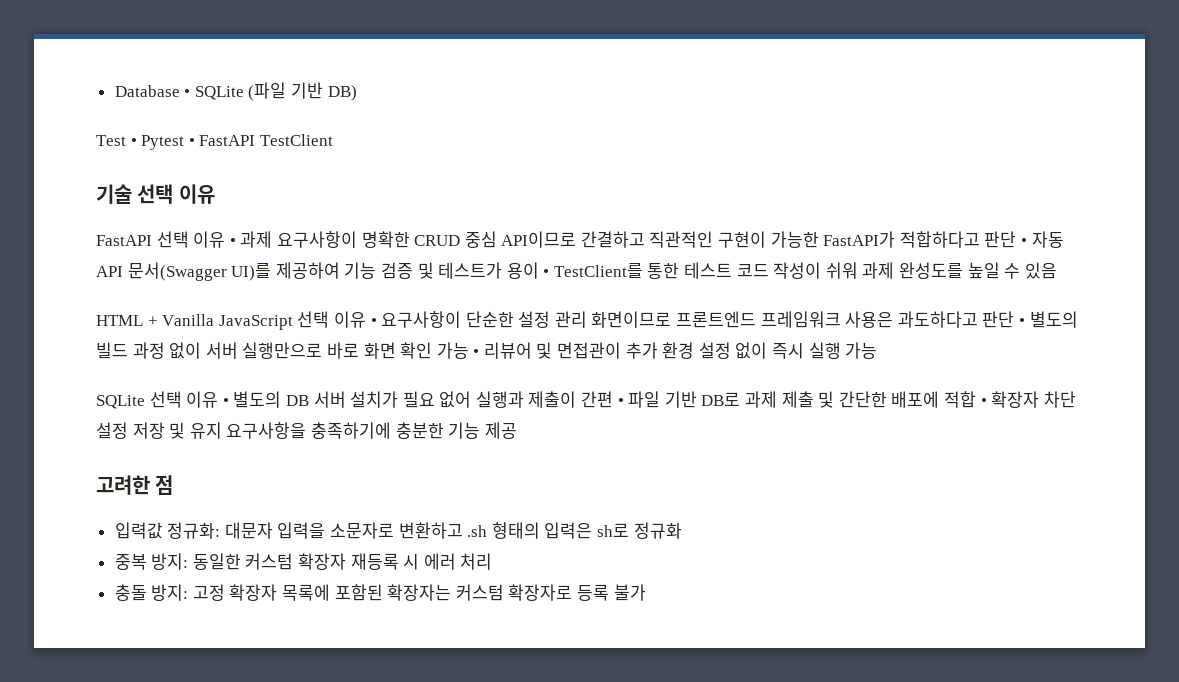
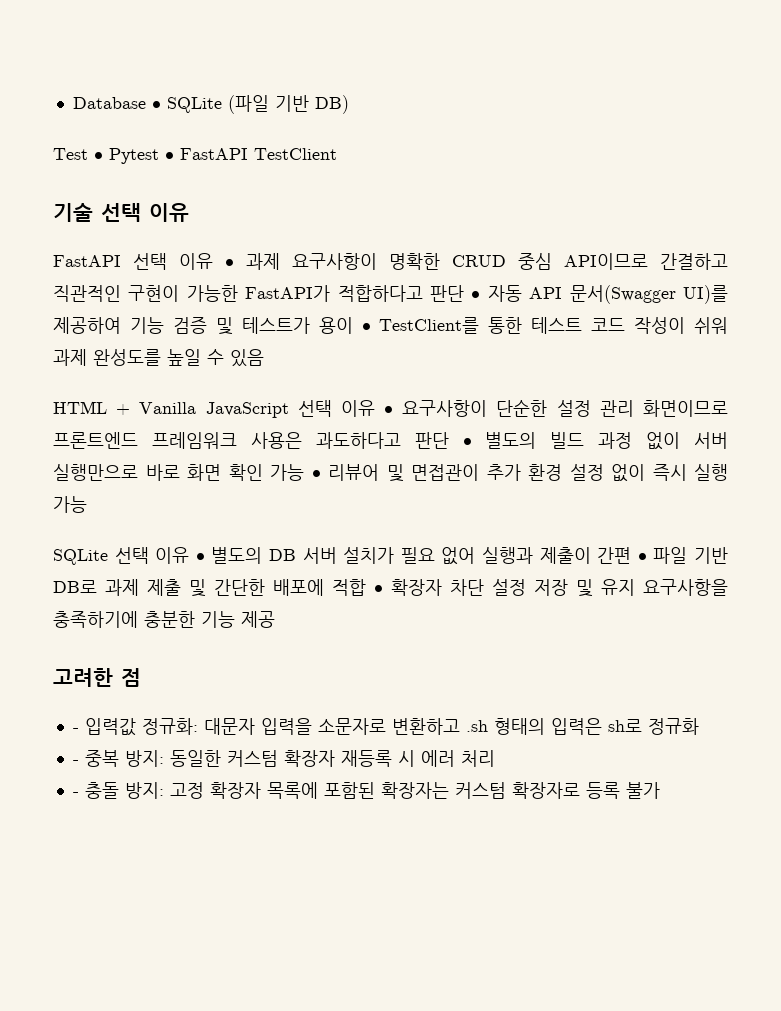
(174, 485) none -> [72,728,79,732] -
(682, 530) none -> [72,760,79,764] -
(493, 561) none -> [72,792,79,796] -

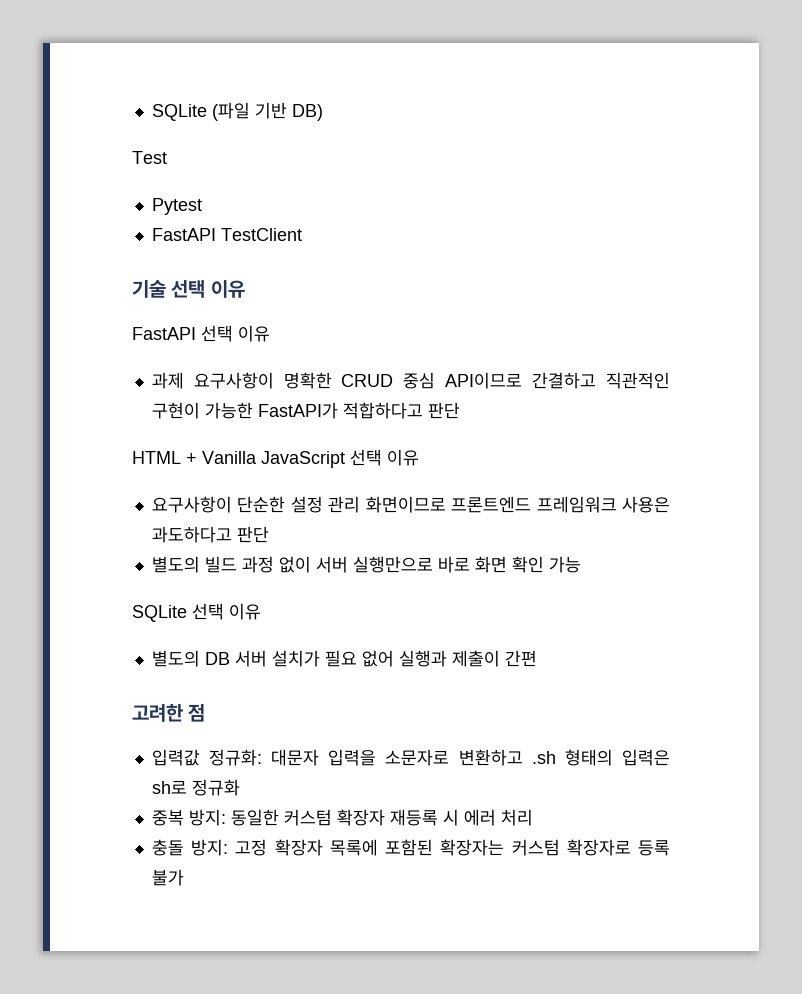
[72,97,161,109] Database • -> (151, 112) none
[94,152,103,160] • -> (167, 157) //
[165,152,174,160] • -> (202, 206) //
[225,259,234,267] • -> (270, 333) //
[471,285,728,304] [53,317,728,335] [53,349,264,367] • 자동 API 문서(Swagger UI)를 제공하여 기능 검증 및 테스트가 용이 • TestClient를 통한 테스트 코드 작성이 쉬워 과제 완성도를 높일 수 있음 -> (460, 410) none
[384,406,394,414] • -> (419, 457) //
[462,438,472,446] • -> (269, 534) //
[311,464,728,482] [53,496,87,513] • 리뷰어 및 면접관이 추가 환경 설정 없이 즉시 실행 가능 -> (581, 564) none
[195,553,205,561] • -> (261, 611) //
[637,547,729,564] [53,579,728,597] [53,611,275,628] • 파일 기반 DB로 과제 제출 및 간단한 배포에 적합 • 확장자 차단 설정 저장 및 유지 요구사항을 충족하기에 충분한 기능 제공 -> (537, 658) none
[72,728,79,732] - -> (206, 713) none
[72,760,79,764] - -> (240, 787) none
[72,792,79,796] - -> (533, 817) none

